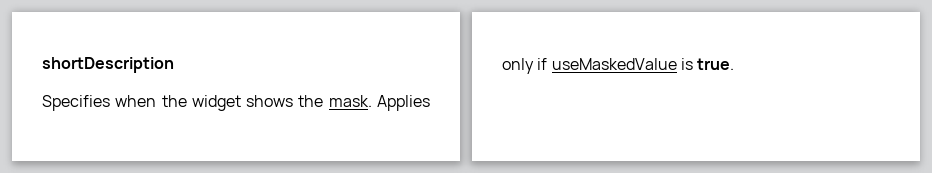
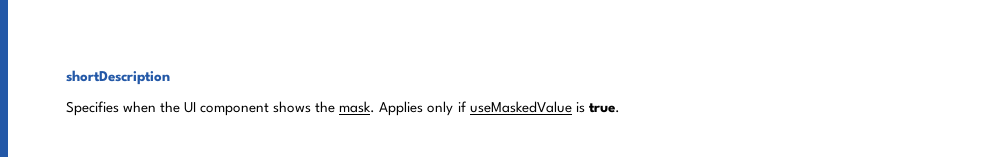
[191,95,241,111] widget -> [184,102,270,116] UI component

